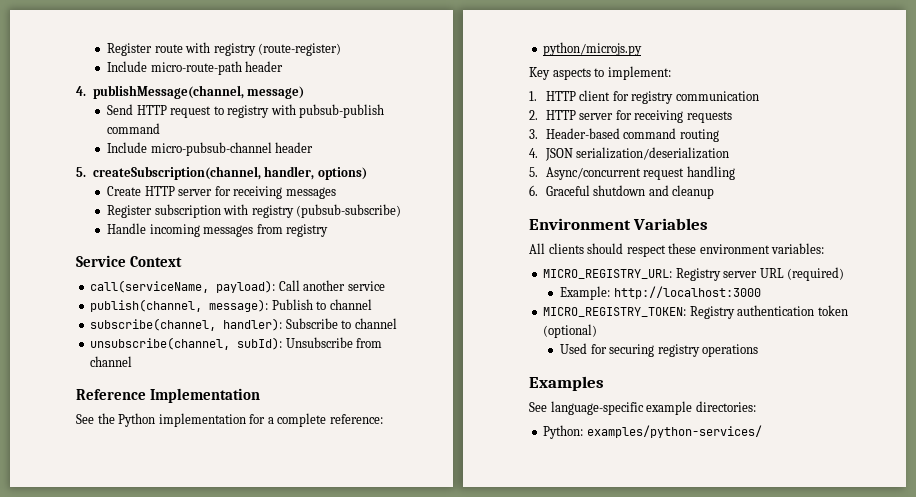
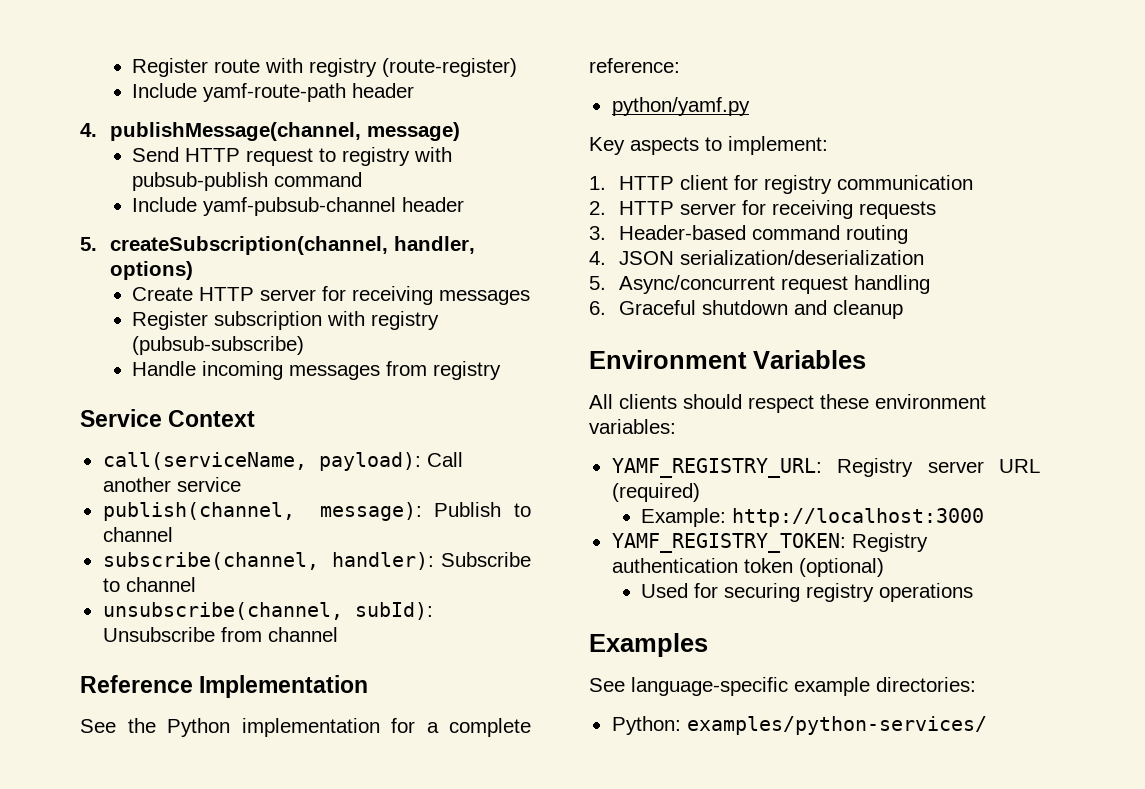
[150,61,242,75] micro-route-path -> [203,83,347,102] yamf-route-path
[150,142,272,156] micro-pubsub-channel -> [203,197,397,216] yamf-pubsub-channel
[543,42,643,56] python/microjs.py -> [611,97,750,116] python/yamf.py
[543,269,673,279] MICRO_REGISTRY_URL: -> [611,458,822,478] YAMF_REGISTRY_URL:
[543,307,687,317] MICRO_REGISTRY_TOKEN: -> [611,533,846,553] YAMF_REGISTRY_TOKEN:

